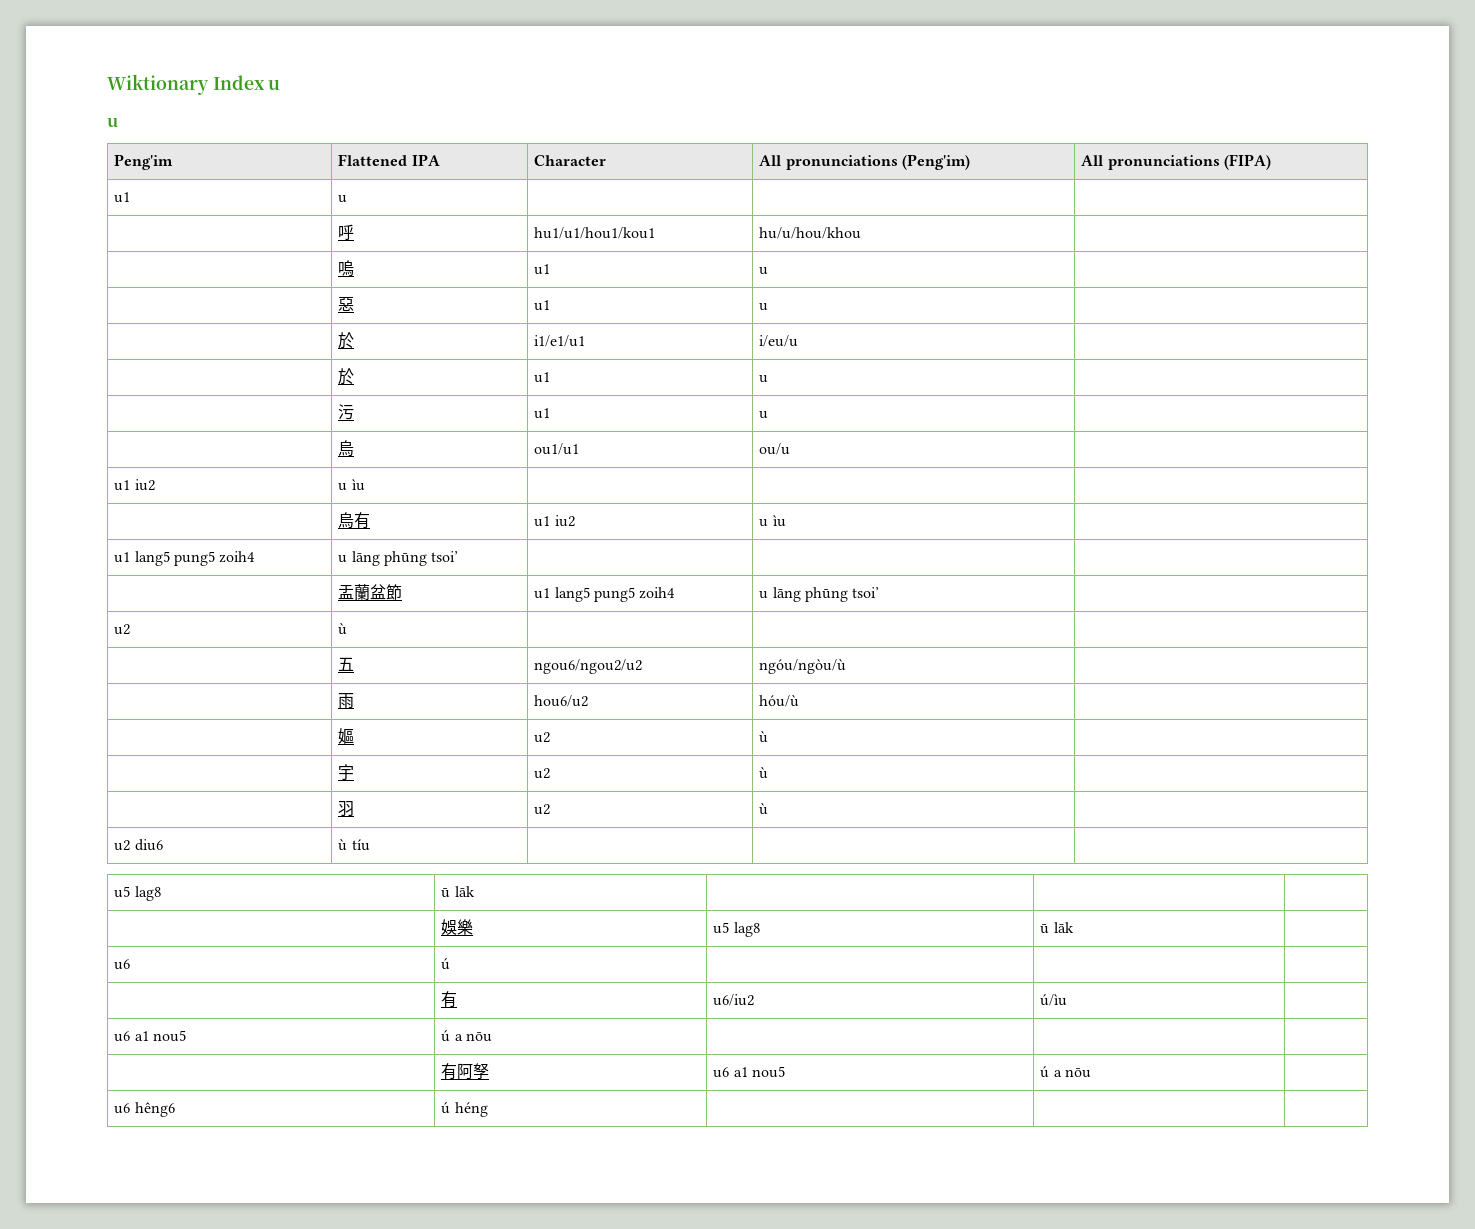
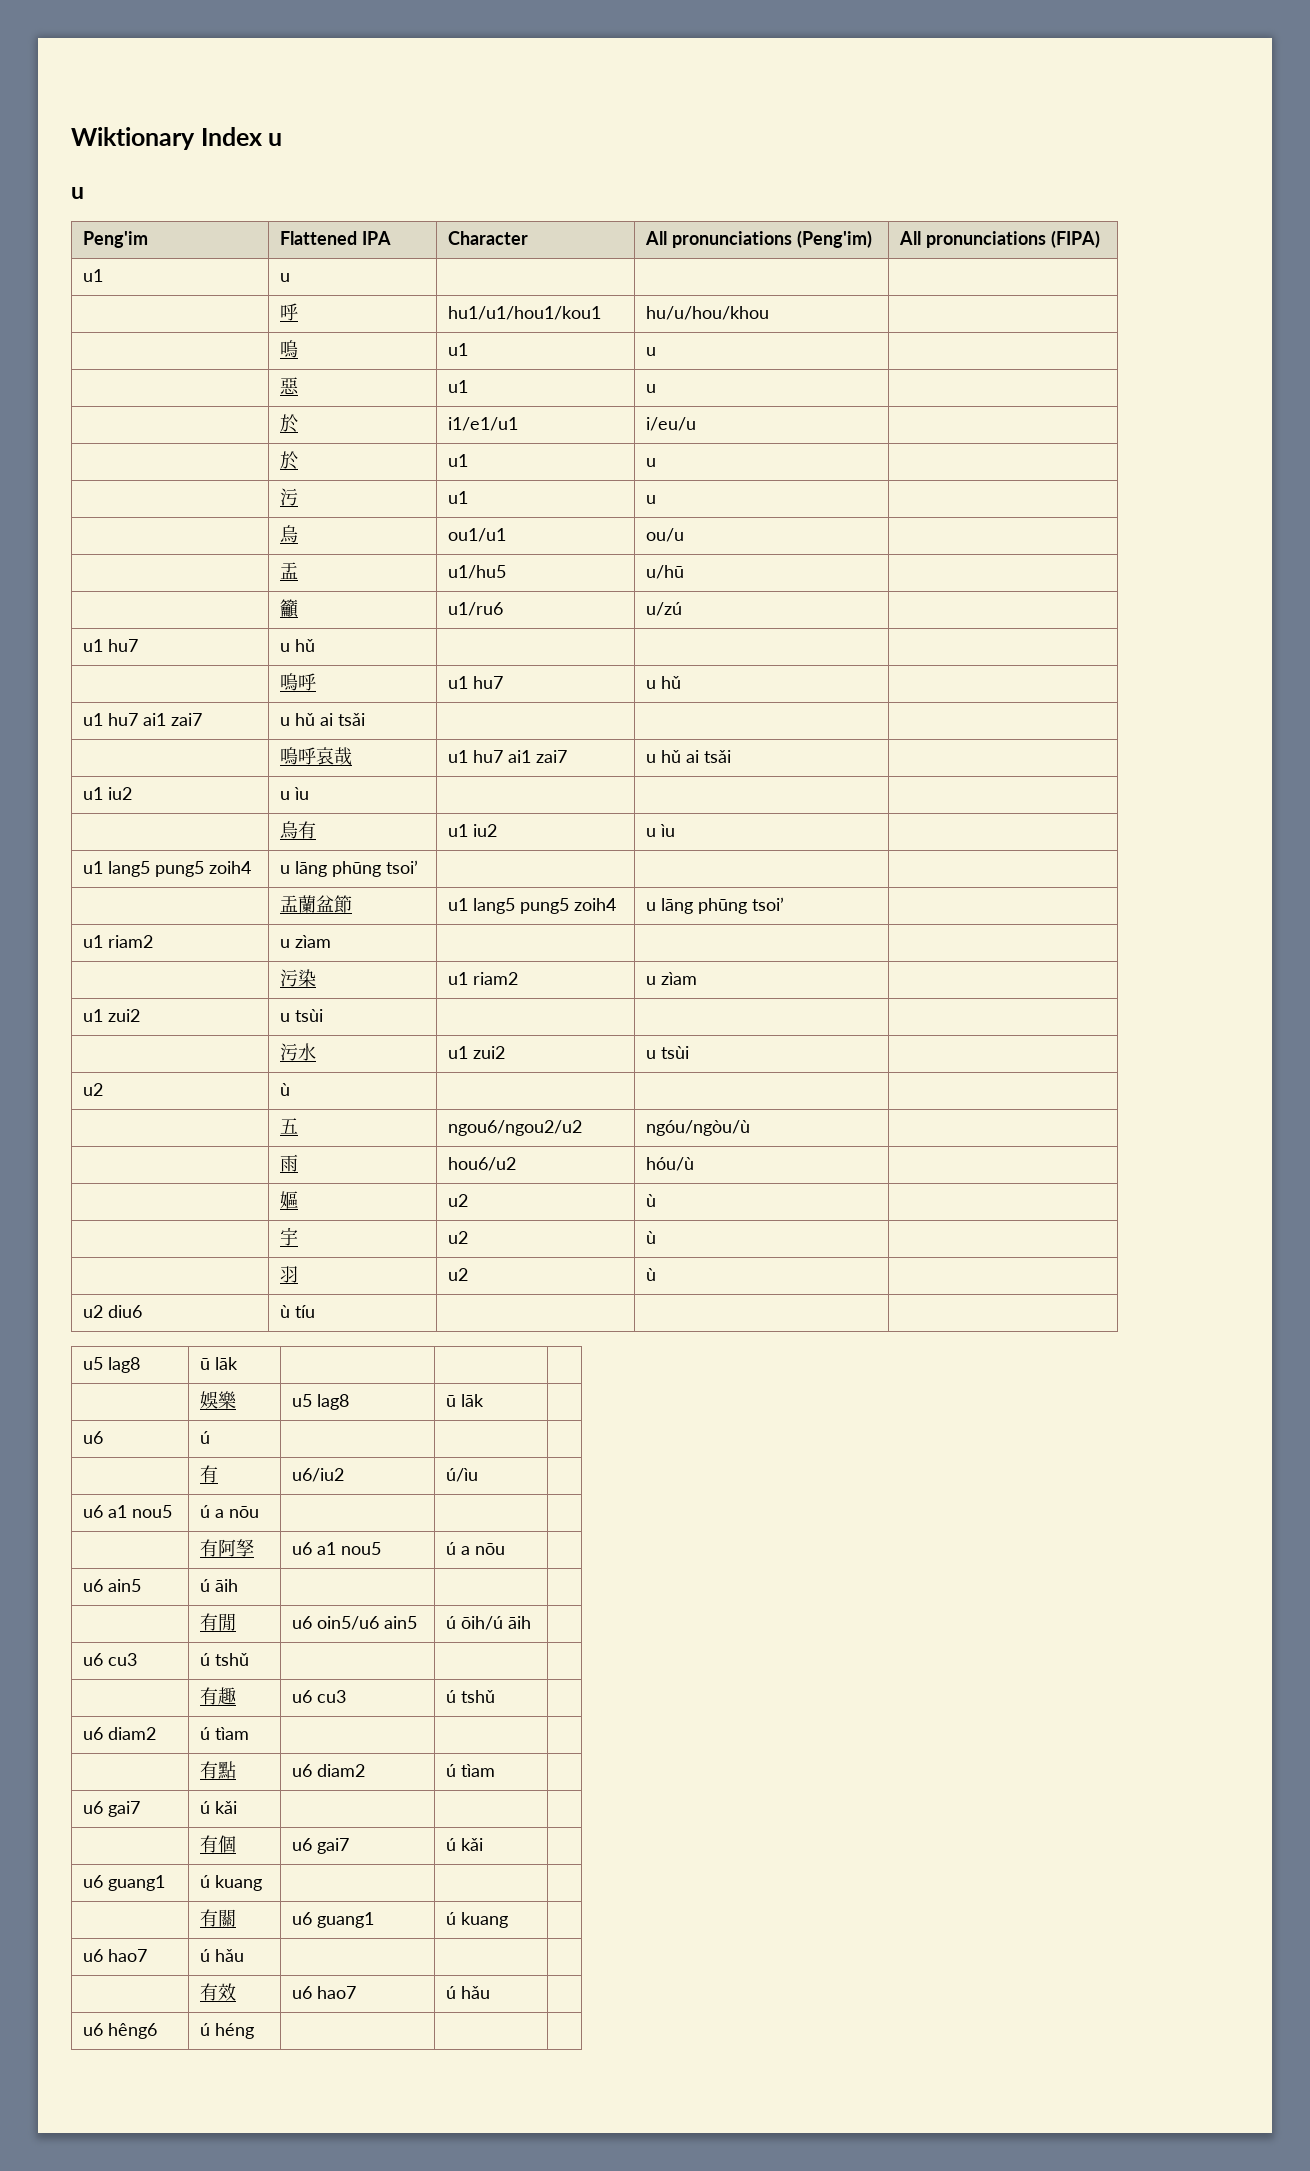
(791, 449) none -> [280,562,299,579] [448,565,507,579] [646,565,685,579] [280,599,300,618] [448,602,504,616] [646,602,683,616] [83,639,139,652] [280,639,316,652] [280,673,317,691] [448,676,504,689] [646,676,682,689] [83,713,203,726] [280,713,366,726] [280,747,353,766] [448,750,568,763] [646,750,732,763] // | 盂 | u1/hu5 | u/hū | // | 籲 | u1/ru6 | u/zú | // u1 hu7 | u hǔ | | | // | 嗚呼 | u1 hu7 | u hǔ | // u1 hu7 ai1 zai7 | u hǔ ai tsǎi | | | // | 嗚呼哀哉 | u1 hu7 ai1 zai7 | u hǔ ai tsǎi |
(880, 592) none -> [83,935,154,948] [280,935,332,948] [280,969,317,987] [448,972,519,985] [646,972,698,985] [83,1009,141,1022] [280,1009,324,1022] [280,1043,317,1061] [448,1046,506,1059] [646,1046,690,1059] // u1 riam2 | u zìam | | | // | 污染 | u1 riam2 | u zìam | // u1 zui2 | u tsùi | | | // | 污水 | u1 zui2 | u tsùi |
(1091, 1073) none -> [83,1579,142,1592] [200,1579,239,1592] [200,1613,237,1631] [292,1616,418,1630] [446,1616,532,1630] [83,1653,138,1666] [200,1653,250,1666] [200,1687,237,1705] [292,1690,347,1703] [446,1690,496,1703] [83,1727,157,1740] [200,1727,250,1740] [200,1761,237,1779] [292,1764,366,1777] [446,1764,496,1777] [83,1801,141,1817] [200,1801,238,1814] [200,1835,237,1853] [292,1838,350,1854] [446,1838,484,1851] [83,1875,166,1891] [200,1875,263,1891] [200,1909,237,1927] [292,1912,375,1928] [446,1912,509,1928] [83,1949,148,1962] [200,1949,245,1962] [200,1983,237,2001] [292,1986,357,1999] [446,1986,491,1999] // u6 ain5 | ú āih | | | // | 有閒 | u6 oin5/u6 ain5 | ú ōih/ú āih | // u6 cu3 | ú tshǔ | | | // | 有趣 | u6 cu3 | ú tshǔ | // u6 diam2 | ú tìam | | | // | 有點 | u6 diam2 | ú tìam | // u6 gai7 | ú kǎi | | | // | 有個 | u6 gai7 | ú kǎi | // u6 guang1 | ú kuang | | | // | 有關 | u6 guang1 | ú kuang | // u6 hao7 | ú hǎu | | | // | 有效 | u6 hao7 | ú hǎu |

